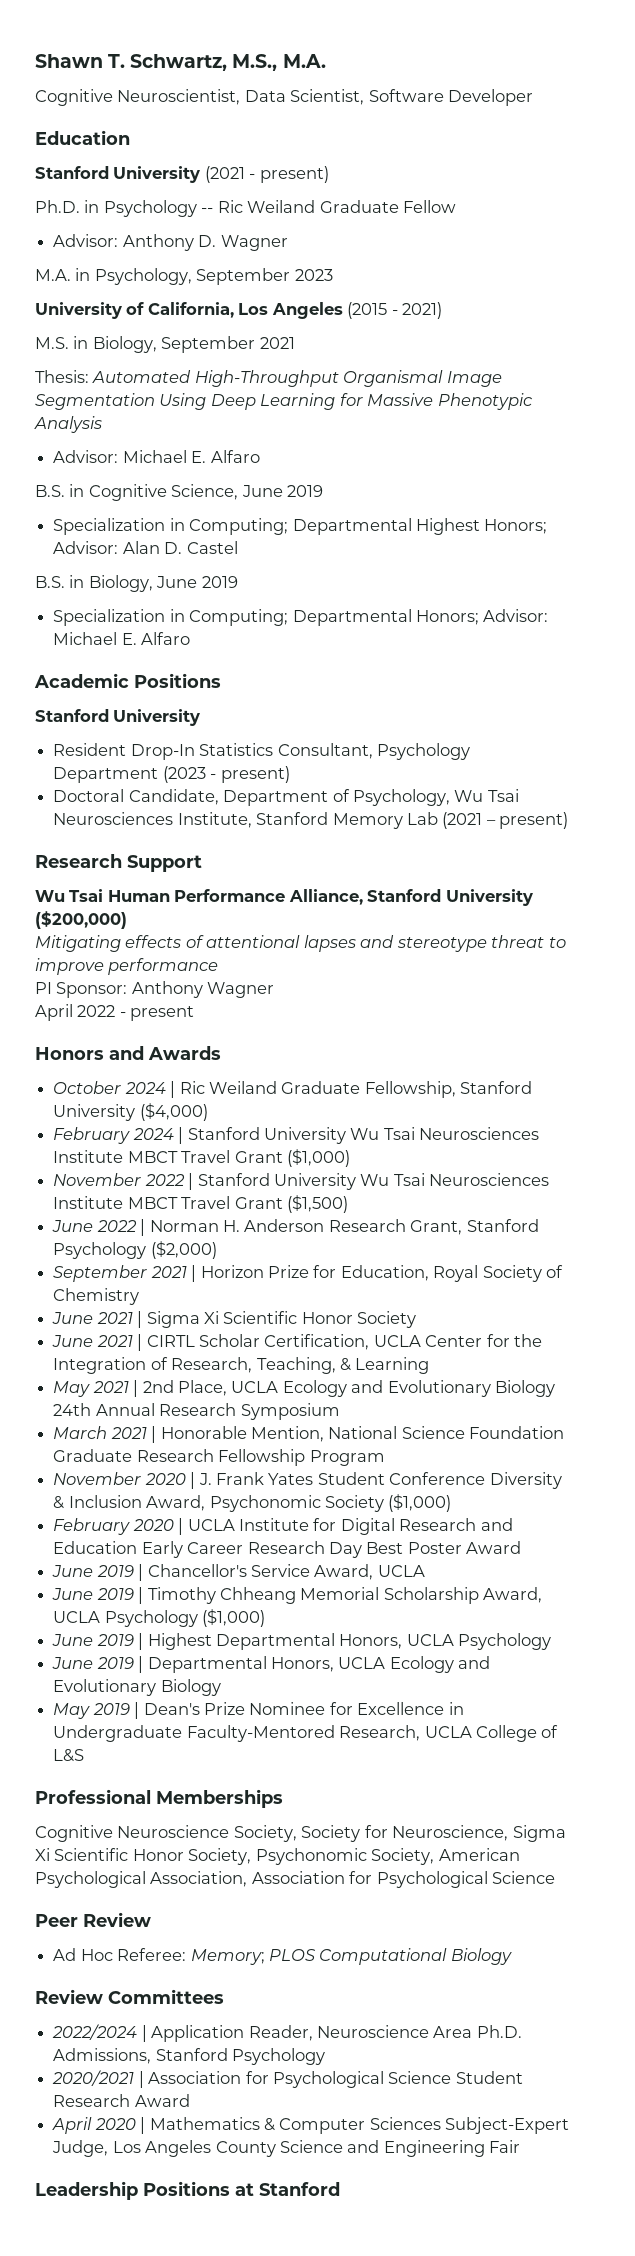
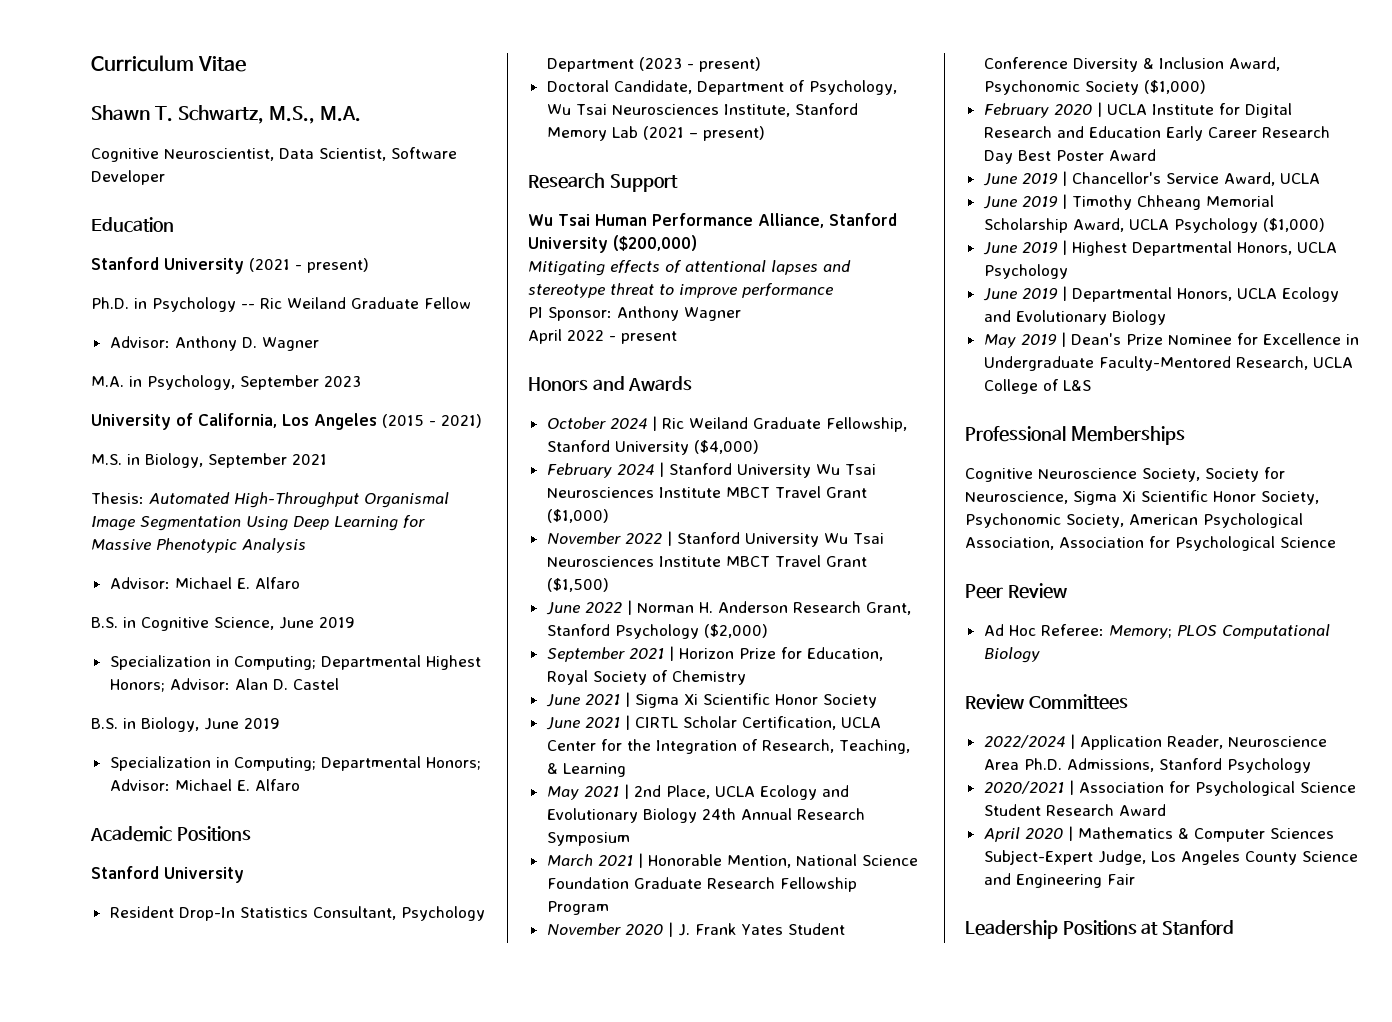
(35, 61) none -> [91,55,247,72] Curriculum Vitae //

